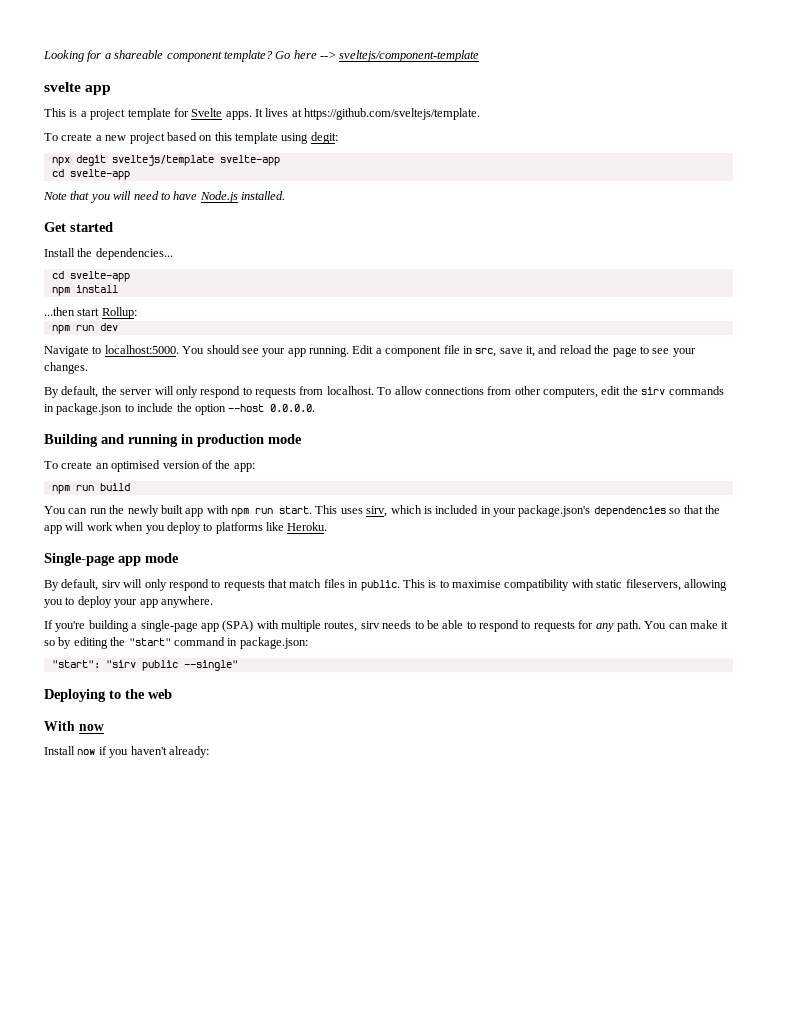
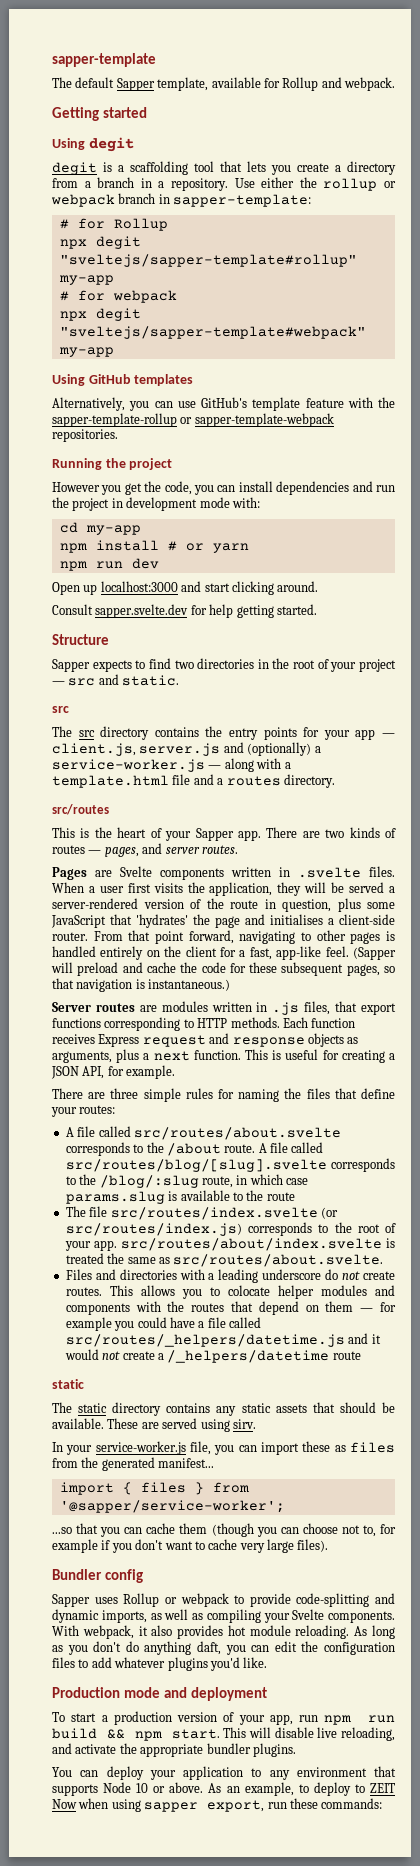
[43,50,480,62] [44,82,112,95] [44,108,481,120] [44,132,338,144] [51,155,280,166] [51,169,130,180] [43,191,285,203] [44,222,113,232] [44,248,173,260] [51,271,130,282] Looking for a shareable component template? Go here --> sveltejs/component-template // svelte app // This is a project template for Svelte apps. It lives at https://github.com/sveltejs/template. // To create a new project based on this template using degit: // npx degit sveltejs/template svelte-app // cd svelte-app // Note that you will need to have Node.js installed. // Get started // Install the dependencies... // cd svelte-app -> [52,53,156,67] [52,77,395,91] [52,107,147,121] [52,137,134,152] [52,161,396,175] [52,177,396,191] [51,193,312,207] [59,218,168,231] [59,236,141,249] [59,254,357,267] [58,275,114,285] [59,290,177,303] [59,308,141,321] [59,326,366,339] [58,347,114,357] [52,374,194,386] [52,397,395,411] [52,413,334,427] [52,429,118,442] [52,458,173,470] [52,481,395,495] [52,497,260,511] [59,522,141,535] sapper-template // The default Sapper template, available for Rollup and webpack. // Getting started // Using degit // degit is a scaffolding tool that lets you create a directory from a branch in a repository. Use either the rollup or webpack branch in sapper-template: // # for Rollup // npx degit "sveltejs/sapper-template#rollup" my-app // # for webpack // npx degit "sveltejs/sapper-template#webpack" my-app // Using GitHub templates // Alternatively, you can use GitHub's template feature with the sapper-template-rollup or sapper-template-webpack repositories. // Running the project // However you get the code, you can install dependencies and run the project in development mode with: // cd my-app
[44,307,137,319] // ...then start Rollup: -> [167,541,249,553] # or yarn
[44,345,696,357] [44,362,88,374] [44,386,724,398] [44,403,316,415] [44,434,302,447] [44,460,255,472] [51,483,130,494] [44,505,720,517] [44,522,328,534] [44,553,179,566] [44,579,727,591] [44,596,213,608] [44,620,729,632] [44,637,308,649] [51,660,238,671] [44,689,172,702] [44,721,104,731] [44,746,209,758] Navigate to localhost:5000. You should see your app running. Edit a component file in src, save it, and reload the page to see your changes. // By default, the server will only respond to requests from localhost. To allow connections from other computers, edit the sirv commands in package.json to include the option --host 0.0.0.0. // Building and running in production mode // To create an optimised version of the app: // npm run build // You can run the newly built app with npm run start. This uses sirv, which is included in your package.json's dependencies so that the app will work when you deploy to platforms like Heroku. // Single-page app mode // By default, sirv will only respond to requests that match files in public. This is to maximise compatibility with static fileservers, allowing you to deploy your app anywhere. // If you're building a single-page app (SPA) with multiple routes, sirv needs to be able to respond to requests for any path. You can make it so by editing the "start" command in package.json: // "start": "sirv public --single" // Deploying to the web // With now // Install now if you haven't already: -> [52,581,319,595] [52,604,317,618] [52,634,109,645] [52,658,396,672] [52,674,180,686] [52,706,69,713] [52,726,396,740] [52,742,321,756] [52,758,291,772] [52,774,335,788] [52,804,109,815] [52,827,397,841] [52,843,238,857] [52,866,395,880] [52,882,396,896] [52,898,395,912] [51,914,395,928] [52,930,396,944] [52,946,396,960] [51,962,396,976] [52,978,231,992] [52,1001,396,1015] [52,1017,356,1031] [52,1033,359,1047] [52,1049,395,1063] [51,1065,176,1079] [52,1088,395,1102] [51,1105,116,1117] [65,1126,341,1140] [65,1142,324,1156] [65,1158,395,1172] [65,1174,308,1188] [65,1190,295,1204] [65,1206,338,1220] [65,1222,396,1236] [64,1238,395,1251] [65,1253,384,1267] [65,1269,396,1283] [65,1285,395,1299] [65,1301,396,1315] [65,1317,261,1331] [65,1333,381,1347] [64,1349,361,1363] [52,1379,84,1389] [52,1402,395,1416] [52,1418,256,1432] [52,1441,395,1455] [52,1457,215,1471] [59,1482,249,1495] [59,1500,285,1513] [52,1523,396,1537] [52,1539,329,1553] [52,1569,143,1583] [52,1593,395,1607] [52,1609,395,1623] [52,1625,395,1639] [52,1641,395,1655] [52,1657,268,1671] [52,1687,267,1701] [52,1711,395,1725] [52,1727,395,1741] [52,1743,296,1757] [52,1766,396,1780] [52,1782,395,1796] [52,1798,383,1812] Open up localhost:3000 and start clicking around. // Consult sapper.svelte.dev for help getting started. // Structure // Sapper expects to find two directories in the root of your project — src and static. // src // The src directory contains the entry points for your app — client.js, server.js and (optionally) a service-worker.js — along with a template.html file and a routes directory. // src/routes // This is the heart of your Sapper app. There are two kinds of routes — pages, and server routes. // Pages are Svelte components written in .svelte files. When a user first visits the application, they will be served a server-rendered version of the route in question, plus some JavaScript that 'hydrates' the page and initialises a client-side router. From that point forward, navigating to other pages is handled entirely on the client for a fast, app-like feel. (Sapper will preload and cache the code for these subsequent pages, so that navigation is instantaneous.) // Server routes are modules written in .js files, that export functions corresponding to HTTP methods. Each function receives Express request and response objects as arguments, plus a next function. This is useful for creating a JSON API, for example. // There are three simple rules for naming the files that define your routes: // A file called src/routes/about.svelte corresponds to the /about route. A file called src/routes/blog/[slug].svelte corresponds to the /blog/:slug route, in which case params.slug is available to the route // The file src/routes/index.svelte (or src/routes/index.js) corresponds to the root of your app. src/routes/about/index.svelte is treated the same as src/routes/about.svelte. // Files and directories with a leading underscore do not create routes. This allows you to colocate helper modules and components with the routes that depend on them — for example you could have a file called src/routes/_helpers/datetime.js and it would not create a /_helpers/datetime route // static // The static directory contains any static assets that should be available. These are served using sirv. // In your service-worker.js file, you can import these as files from the generated manifest... // import { files } from '@sapper/service-worker'; // ...so that you can cache them (though you can choose not to, for example if you don't want to cache very large files). // Bundler config // Sapper uses Rollup or webpack to provide code-splitting and dynamic imports, as well as compiling your Svelte components. With webpack, it also provides hot module reloading. As long as you don't do anything daft, you can edit the configuration files to add whatever plugins you'd like. // Production mode and deployment // To start a production version of your app, run npm run build && npm start. This will disable live reloading, and activate the appropriate bundler plugins. // You can deploy your application to any environment that supports Node 10 or above. As an example, to deploy to ZEIT Now when using sapper export, run these commands:

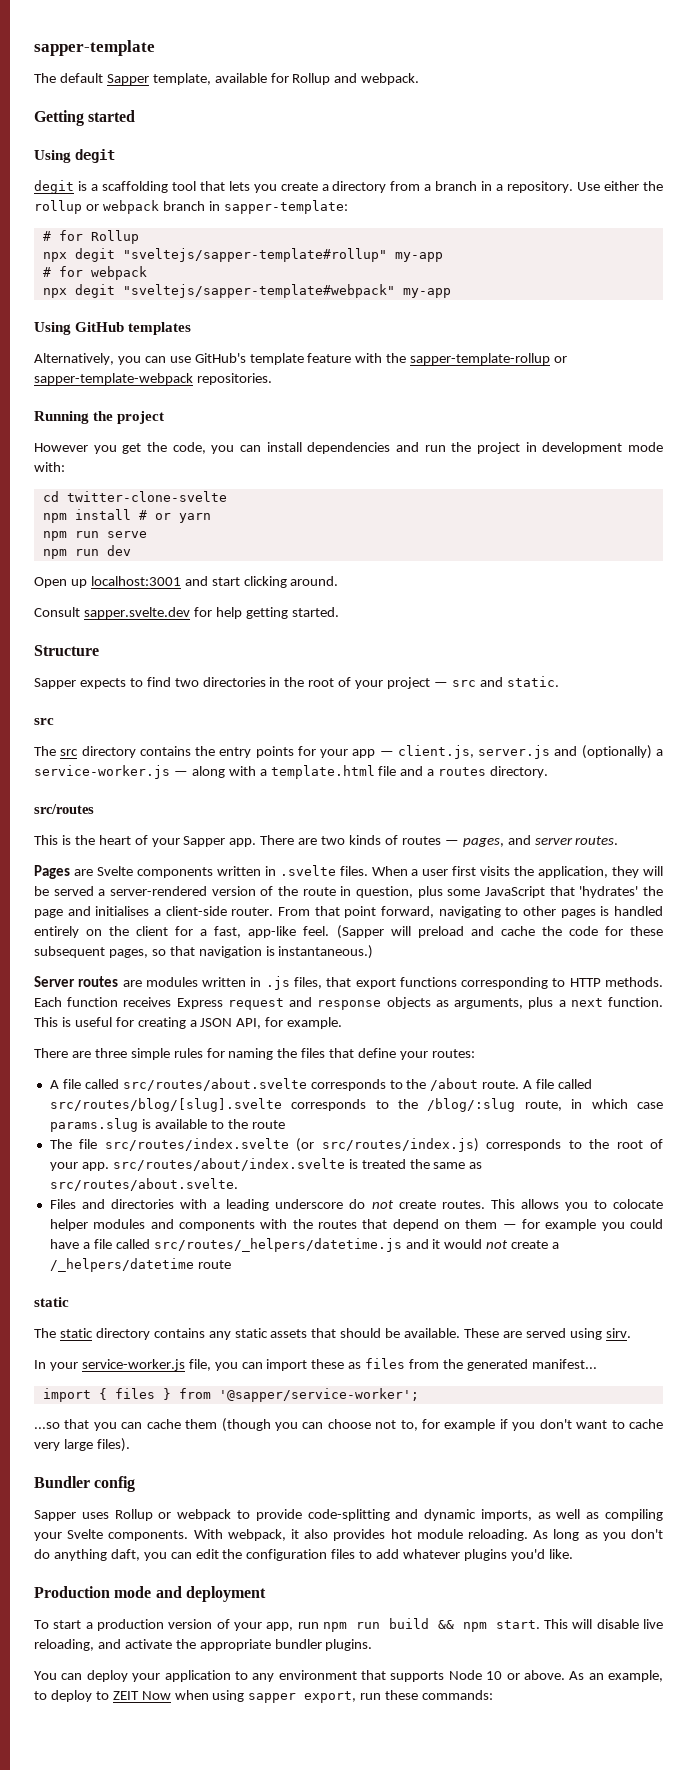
[85,525,141,535] my-app -> [66,491,227,502] twitter-clone-svelte
(249, 548) none -> [42,531,147,541] // npm run serve
[100,581,178,592] localhost:3000 -> [90,576,181,586] localhost:3001

